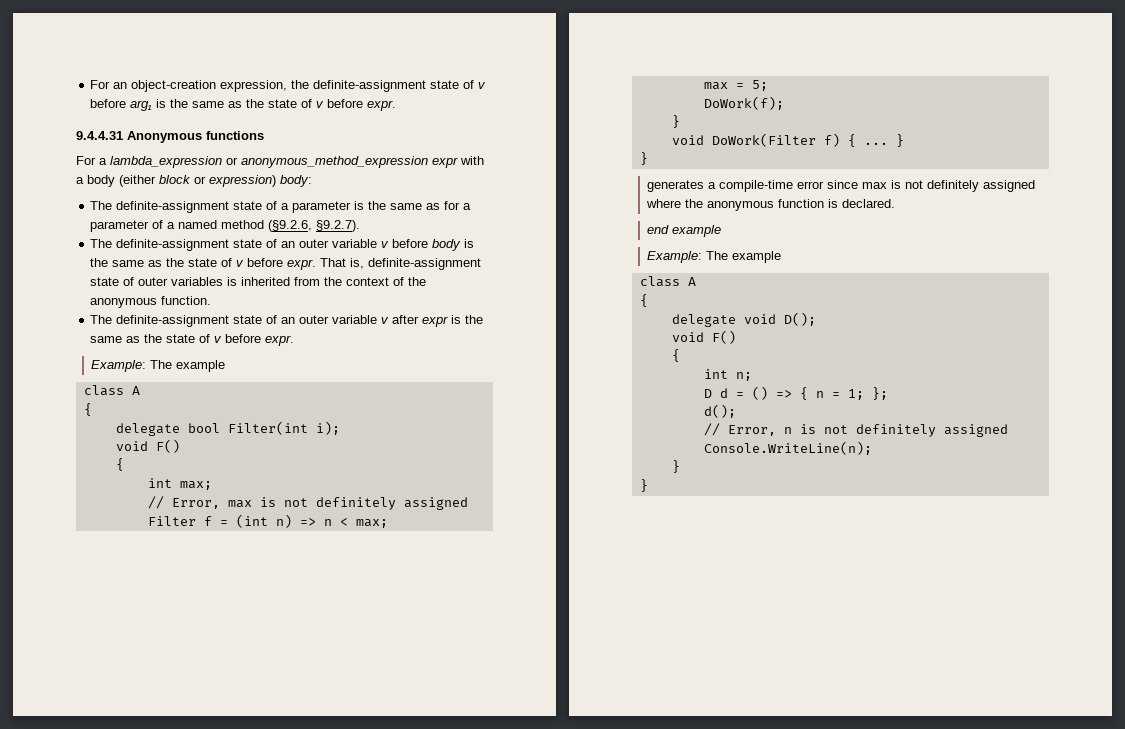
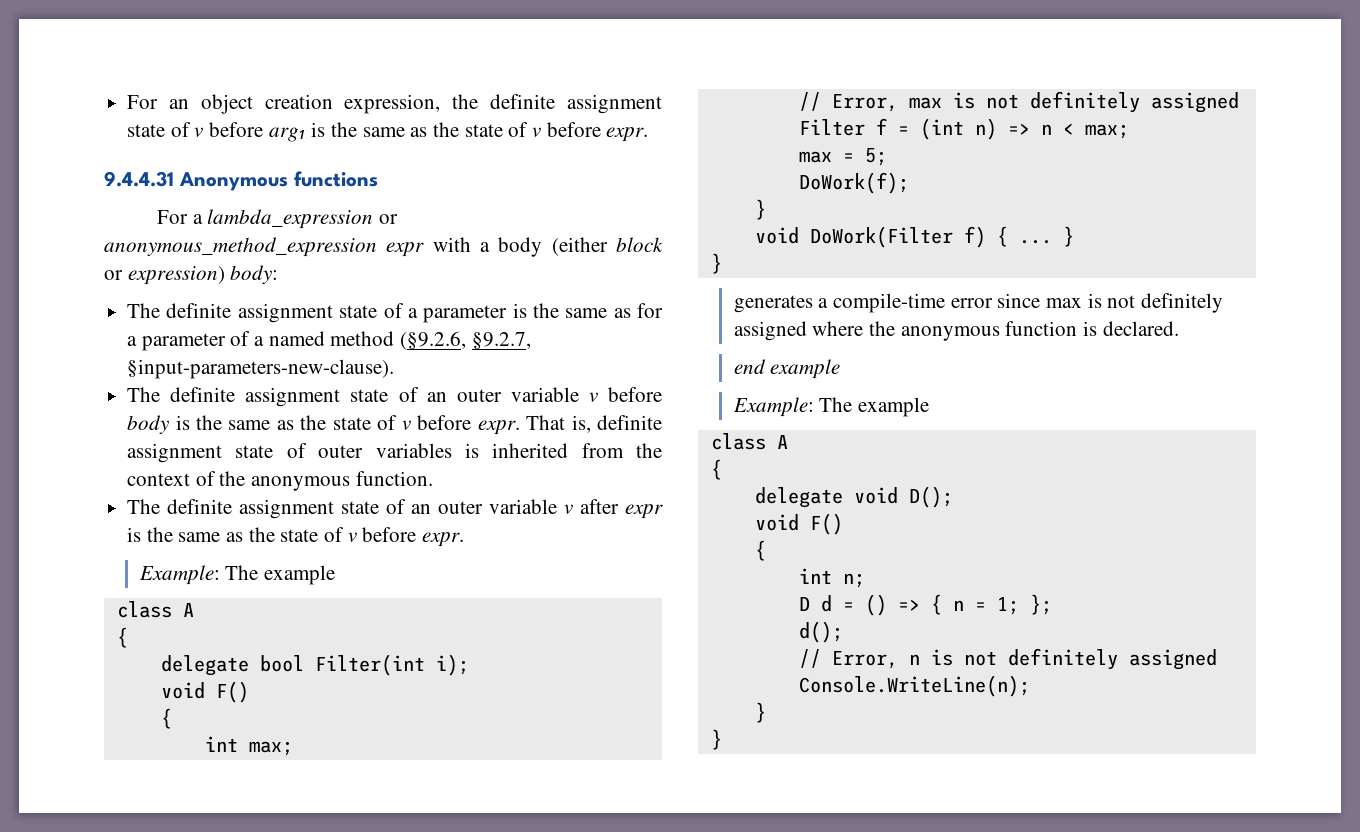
[131,80,427,92] object-creation expression, the definite-assignment -> [200,94,662,114] object creation expression, the definite assignment
[116,201,230,213] definite-assignment -> [166,303,333,323] definite assignment
[316,220,361,232] [90,239,230,251] §9.2.7). // The definite-assignment -> [471,332,531,349] [127,359,395,379] [127,387,341,407] §9.2.7, §input-parameters-new-clause). // The definite assignment
[368,258,482,270] definite-assignment -> [596,415,662,430] [127,443,223,463] definite assignment
[116,315,230,327] definite-assignment -> [167,499,335,519] definite assignment

